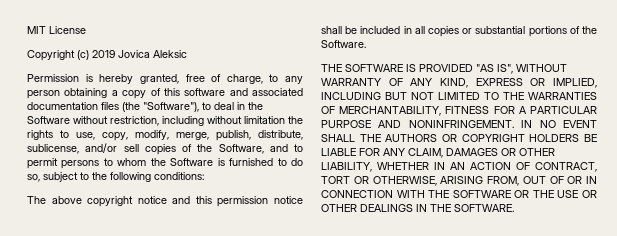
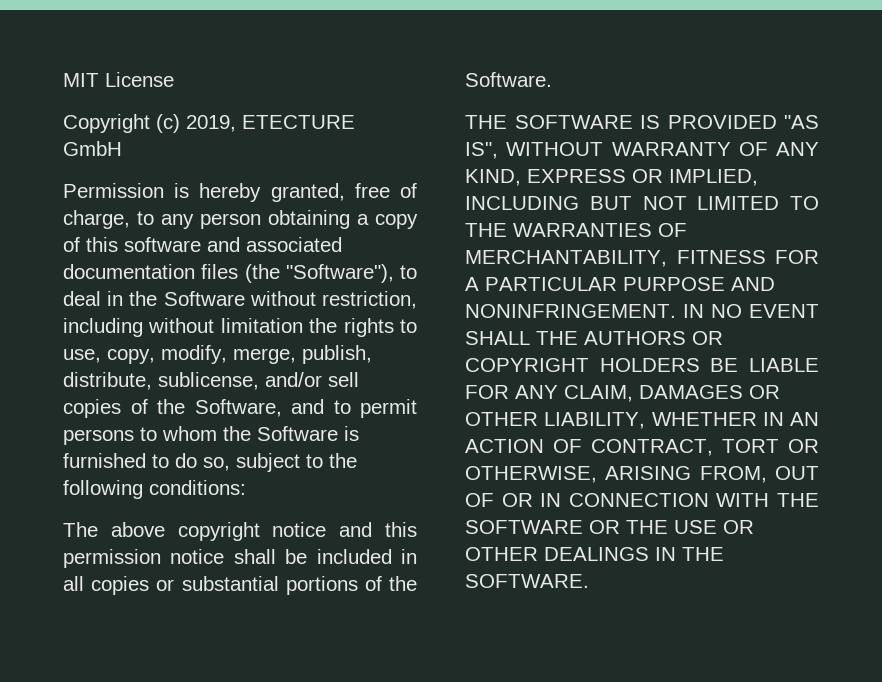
[92,50,187,58] 2019 Jovica Aleksic -> [186,115,355,132] [63,141,122,156] 2019, ETECTURE GmbH

